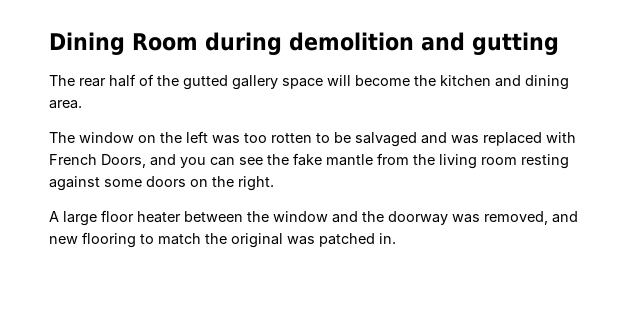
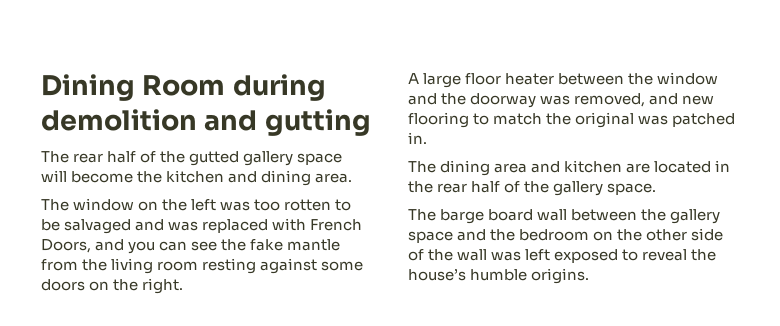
(396, 238) none -> [408,160,731,176] [408,181,657,196] [408,209,721,224] [408,228,724,243] [408,249,717,263] [408,268,590,284] // The dining area and kitchen are located in the rear half of the gallery space. // The barge board wall between the gallery space and the bedroom on the other side of the wall was left exposed to reveal the house’s humble origins.

